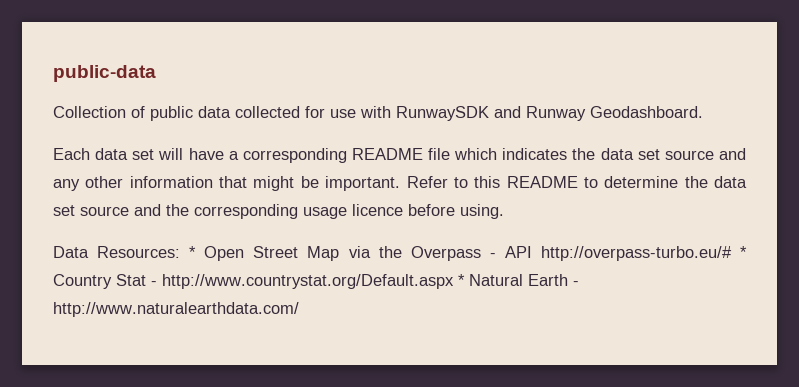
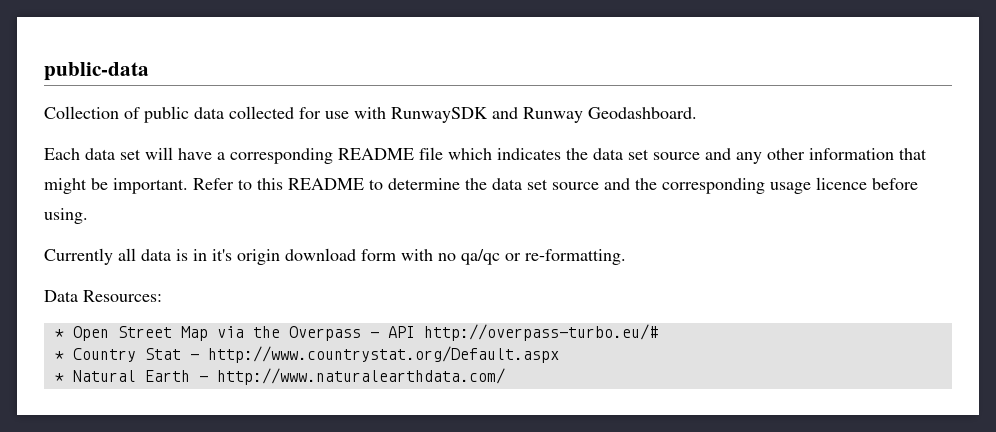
(504, 211) none -> [44,248,626,265] // Currently all data is in it's origin download form with no qa/qc or re-formatting.
(181, 252) none -> (162, 296) //
(732, 253) none -> (658, 332) //
(454, 281) none -> (559, 354) //

